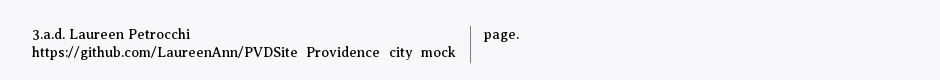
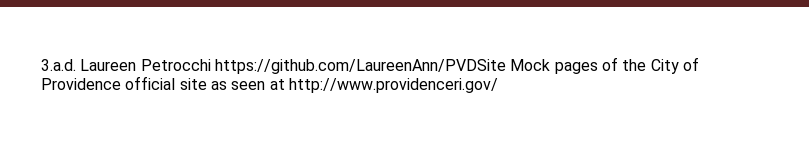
[306,46,456,60] [484,32,519,42] Providence city mock page. -> [510,57,699,74] [41,76,498,93] Mock pages of the City of Providence official site as seen at http://www.providenceri.gov/

